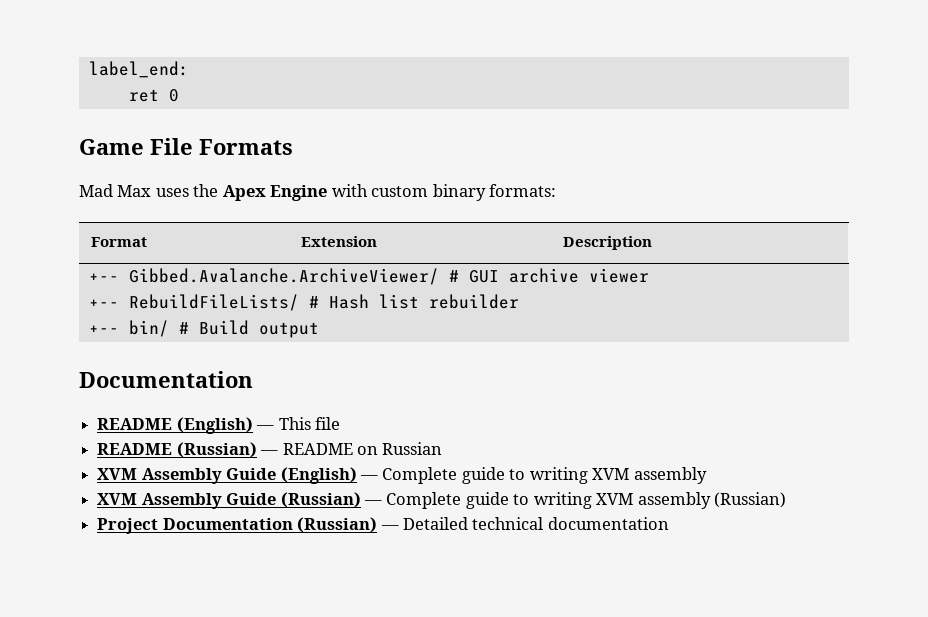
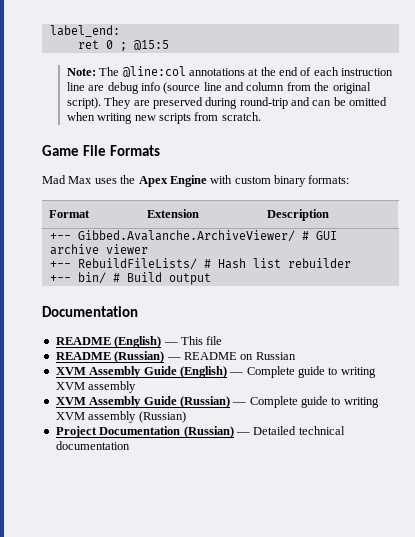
(179, 95) none -> [119,40,169,51] [66,66,394,77] [66,82,371,94] [66,97,388,109] [66,112,261,124] ; @15:5 // Note: The @line:col annotations at the end of each instruction line are debug info (source line and column from the original script). They are preserved during round-trip and can be omitted when writing new scripts from scratch.

